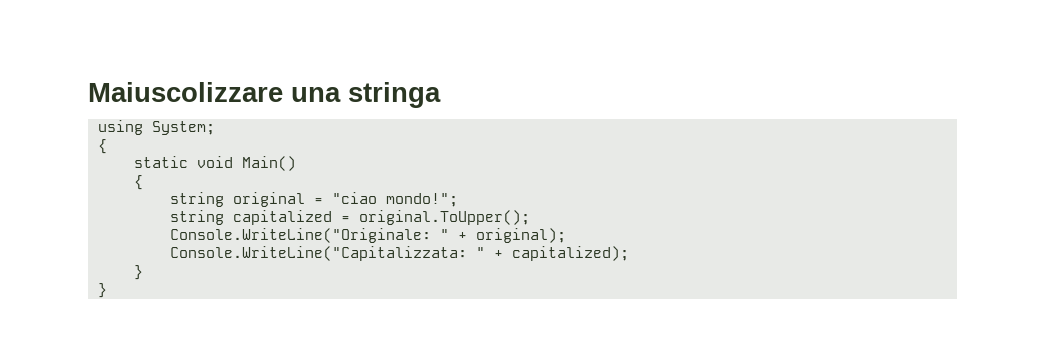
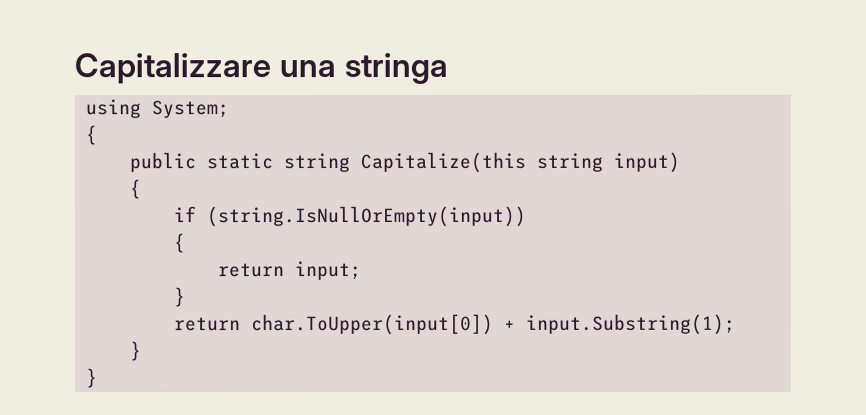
[88,82,283,102] Maiuscolizzare -> [74,53,271,85] Capitalizzare
[133,156,296,171] [133,175,143,190] [169,192,458,207] [169,210,530,225] [169,228,566,243] [169,246,629,261] static void Main() // { // string original = "ciao mondo!"; // string capitalized = original.ToUpper(); // Console.WriteLine("Originale: " + original); // Console.WriteLine("Capitalizzata: " + capitalized); -> [128,151,680,174] [128,179,141,200] [172,205,527,228] [173,233,186,254] [217,261,362,281] [173,287,186,308] [173,313,736,336] public static string Capitalize(this string input) // { // if (string.IsNullOrEmpty(input)) // { // return input; // } // return char.ToUpper(input[0]) + input.Substring(1);

